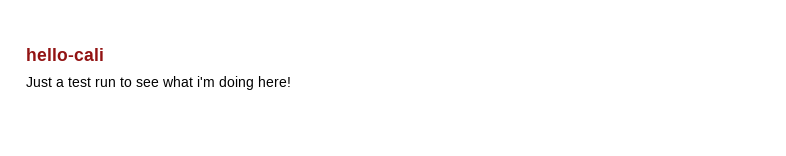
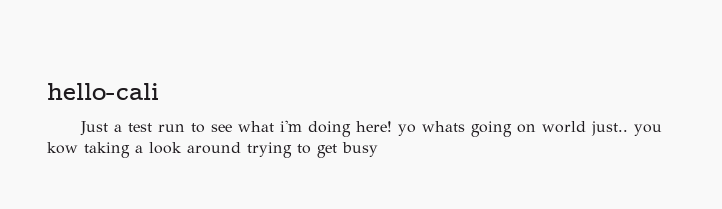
(291, 81) none -> [397,121,662,137] [47,142,378,158] yo whats going on world just.. you kow taking a look around trying to get busy

